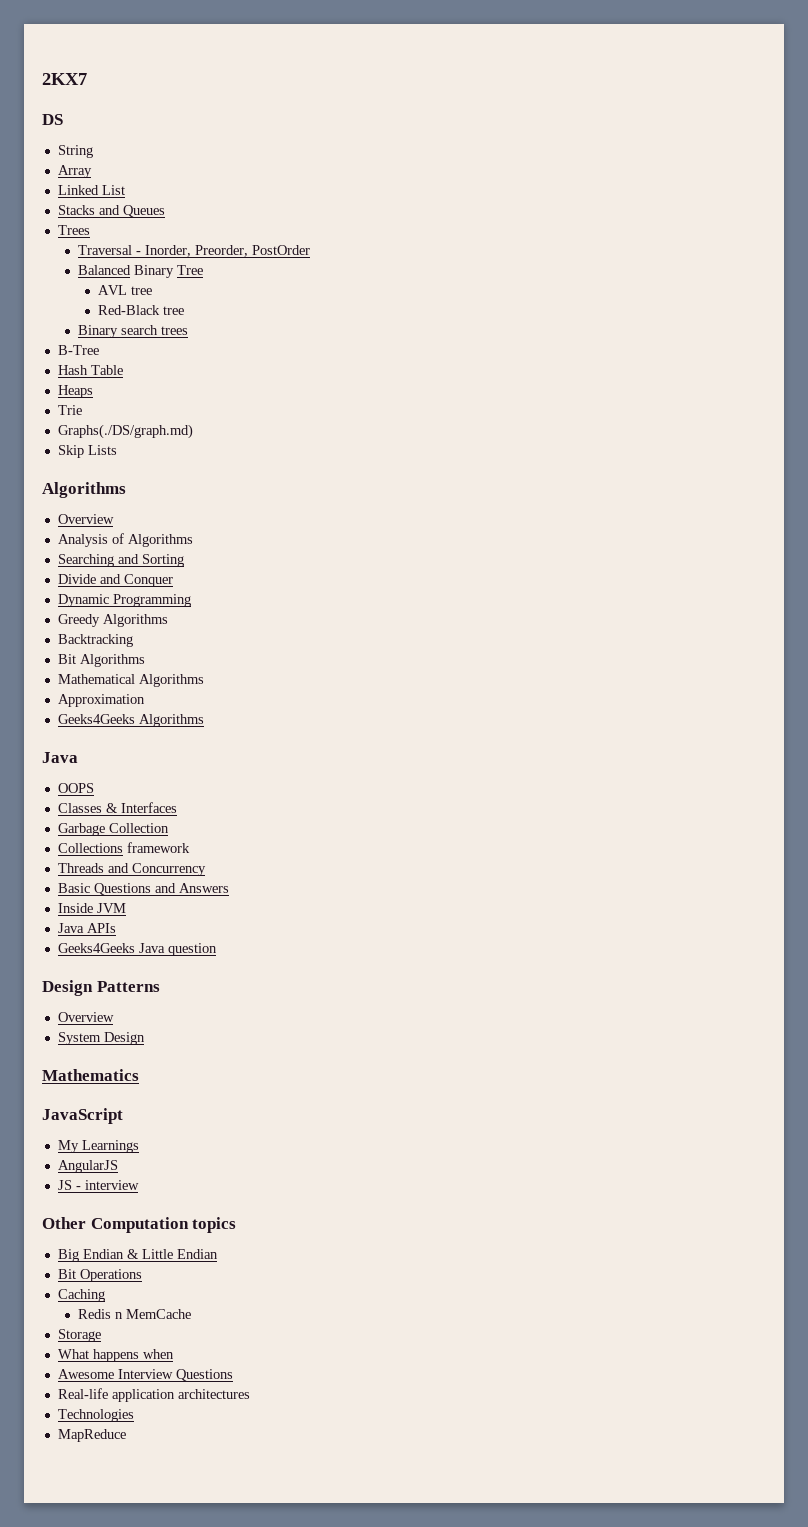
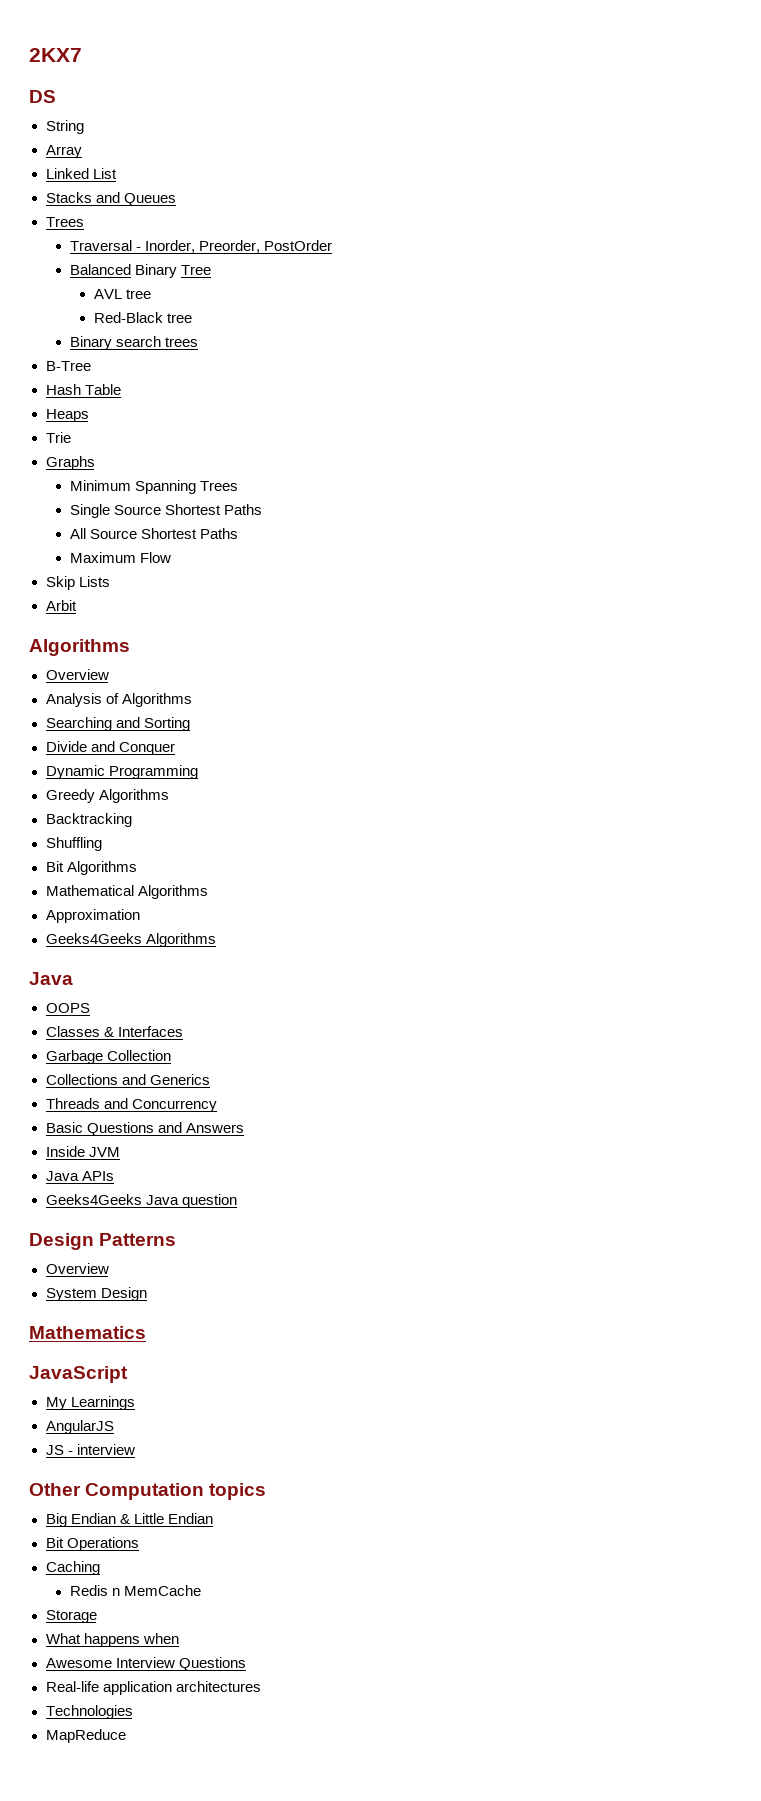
[57,424,193,439] Graphs(./DS/graph.md) -> [45,456,95,470] [69,480,238,494] [69,504,262,518] [69,528,238,539] [69,552,171,563] Graphs // Minimum Spanning Trees // Single Source Shortest Paths // All Source Shortest Paths // Maximum Flow
(117, 450) none -> [45,600,77,611] // Arbit
(133, 640) none -> [45,837,102,851] // Shuffling
[126,842,190,853] framework -> [121,1074,210,1085] and Generics

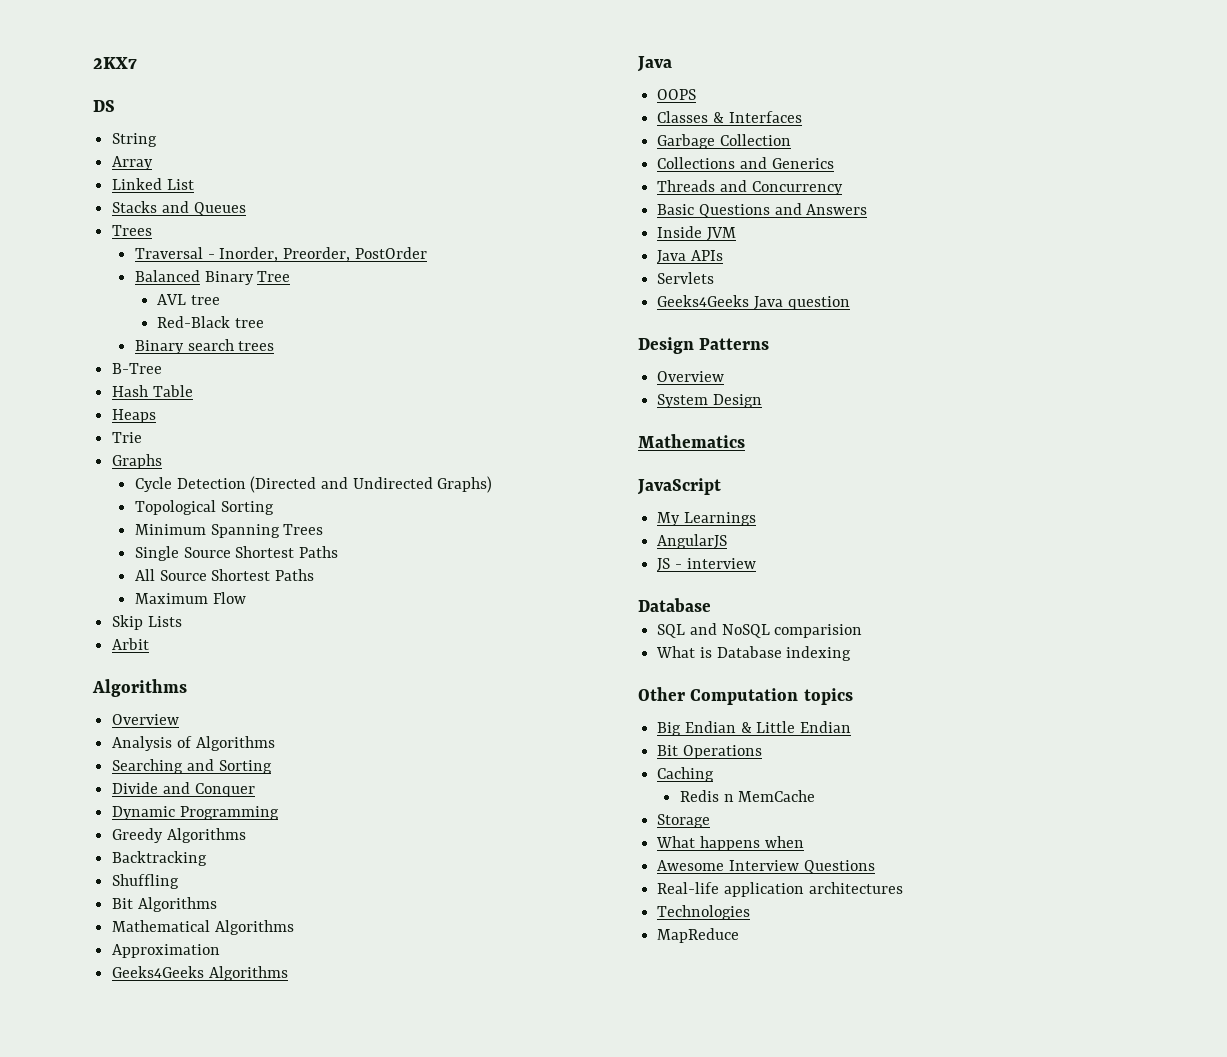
(95, 463) none -> [134,476,493,493] [134,500,274,515] // Cycle Detection (Directed and Undirected Graphs) // Topological Sorting
(114, 1176) none -> [657,272,715,284] // Servlets
(135, 1449) none -> [638,598,711,612] [657,623,863,638] [656,646,852,661] // Database // SQL and NoSQL comparision // What is Database indexing

